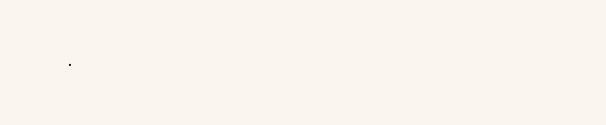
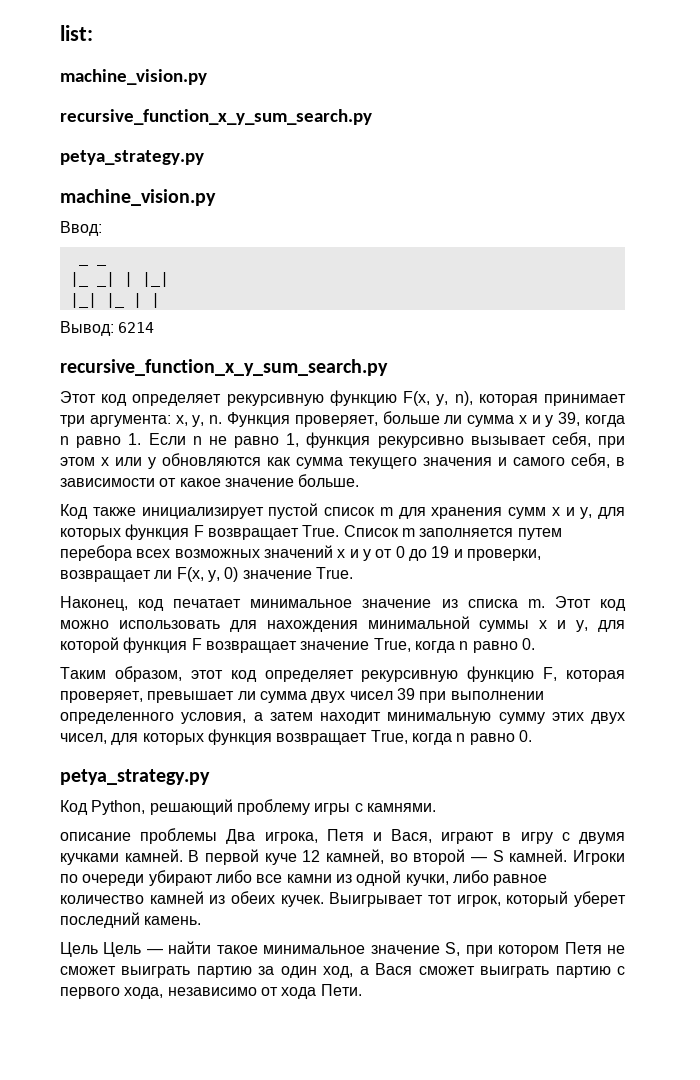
[68,63,72,66] . -> [60,25,93,41] [60,69,207,85] [60,109,372,125] [60,150,204,165] [60,189,216,206] [60,221,102,236] [78,262,107,266] [69,272,169,287] [69,293,160,308] [60,321,155,336] [60,359,388,376] [60,390,626,406] [60,411,625,427] [60,432,625,448] [60,453,625,469] [60,474,360,487] [60,503,625,519] [60,524,562,540] [60,545,541,561] [60,567,353,582] [60,596,626,611] [60,616,626,632] [60,637,535,653] [60,666,625,682] [60,688,544,703] [60,712,625,724] [60,729,532,745] [60,769,210,785] [60,799,436,815] [60,828,625,844] [60,849,625,865] [60,870,548,886] [60,891,626,907] [60,912,202,928] [60,941,625,957] [60,963,625,978] [60,984,362,999] list: // machine_vision.py // recursive_function_x_y_sum_search.py // petya_strategy.py // machine_vision.py // Ввод: // _ _ // |_ _| | |_| // |_| |_ | | // Вывод: 6214 // recursive_function_x_y_sum_search.py // Этот код определяет рекурсивную функцию F(x, y, n), которая принимает три аргумента: x, y, n. Функция проверяет, больше ли сумма x и y 39, когда n равно 1. Если n не равно 1, функция рекурсивно вызывает себя, при этом x или y обновляются как сумма текущего значения и самого себя, в зависимости от какое значение больше. // Код также инициализирует пустой список m для хранения сумм x и y, для которых функция F возвращает True. Список m заполняется путем перебора всех возможных значений x и y от 0 до 19 и проверки, возвращает ли F(x, y, 0) значение True. // Наконец, код печатает минимальное значение из списка m. Этот код можно использовать для нахождения минимальной суммы x и y, для которой функция F возвращает значение True, когда n равно 0. // Таким образом, этот код определяет рекурсивную функцию F, которая проверяет, превышает ли сумма двух чисел 39 при выполнении определенного условия, а затем находит минимальную сумму этих двух чисел, для которых функция возвращает True, когда n равно 0. // petya_strategy.py // Код Python, решающий проблему игры с камнями. // описание проблемы Два игрока, Петя и Вася, играют в игру с двумя кучками камней. В первой куче 12 камней, во второй — S камней. Игроки по очереди убирают либо все камни из одной кучки, либо равное количество камней из обеих кучек. Выигрывает тот игрок, который уберет последний камень. // Цель Цель — найти такое минимальное значение S, при котором Петя не сможет выиграть партию за один ход, а Вася сможет выиграть партию с первого хода, независимо от хода Пети.

